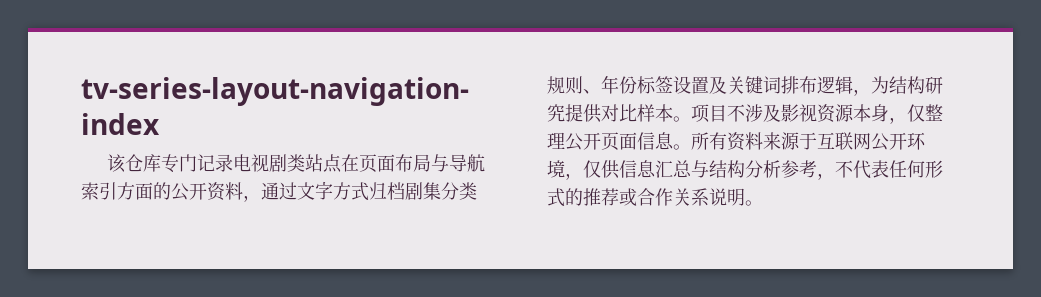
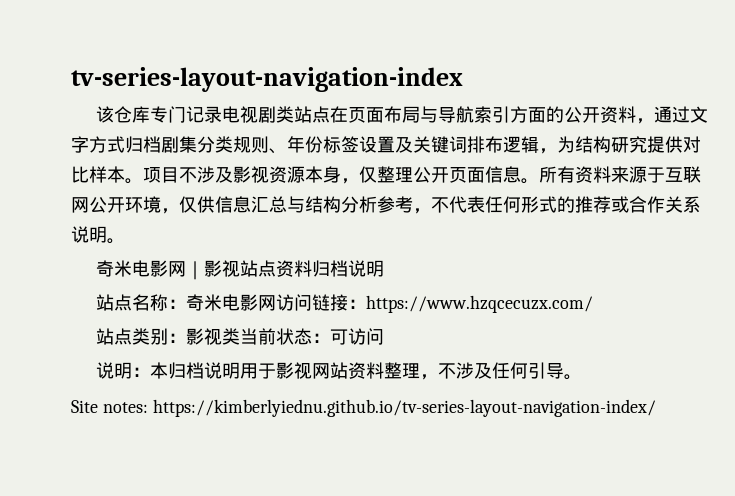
(763, 203) none -> [95,260,384,280] [95,294,593,313] [95,328,384,345] [95,362,582,380] [71,399,656,417] // 奇米电影网｜影视站点资料归档说明 // 站点名称：奇米电影网访问链接：https://www.hzqcecuzx.com/ // 站点类别：影视类当前状态：可访问 // 说明：本归档说明用于影视网站资料整理，不涉及任何引导。 // Site notes: https://kimberlyiednu.github.io/tv-series-layout-navigation-index/

